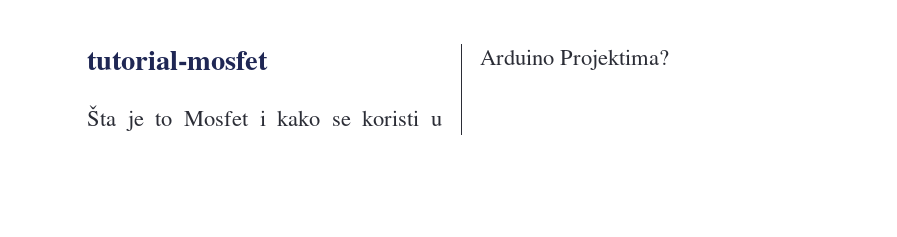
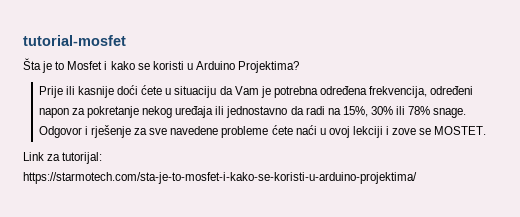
(670, 59) none -> [38,85,474,98] [38,106,467,118] [38,125,487,138] [23,152,103,164] [23,172,417,184] // Prije ili kasnije doći ćete u situaciju da Vam je potrebna određena frekvencija, određeni napon za pokretanje nekog uređaja ili jednostavno da radi na 15%, 30% ili 78% snage. Odgovor i rješenje za sve navedene probleme ćete naći u ovoj lekciji i zove se MOSTET. // Link za tutorijal: https://starmotech.com/sta-je-to-mosfet-i-kako-se-koristi-u-arduino-projektima/

